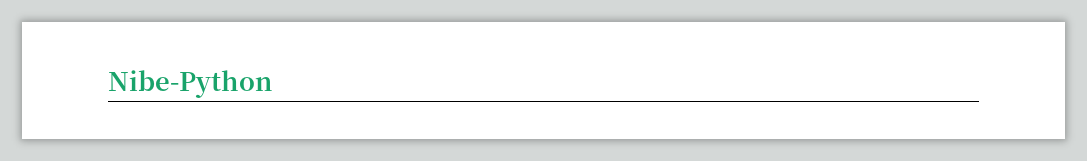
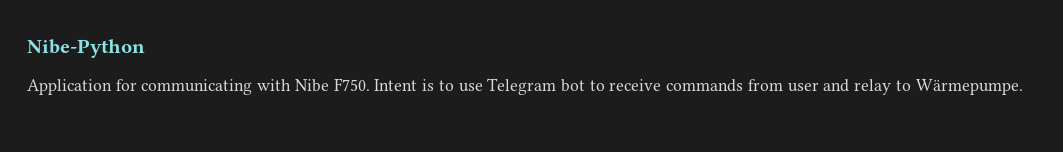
(272, 84) none -> [27,78,1023,95] // Application for communicating with Nibe F750. Intent is to use Telegram bot to receive commands from user and relay to Wärmepumpe.

